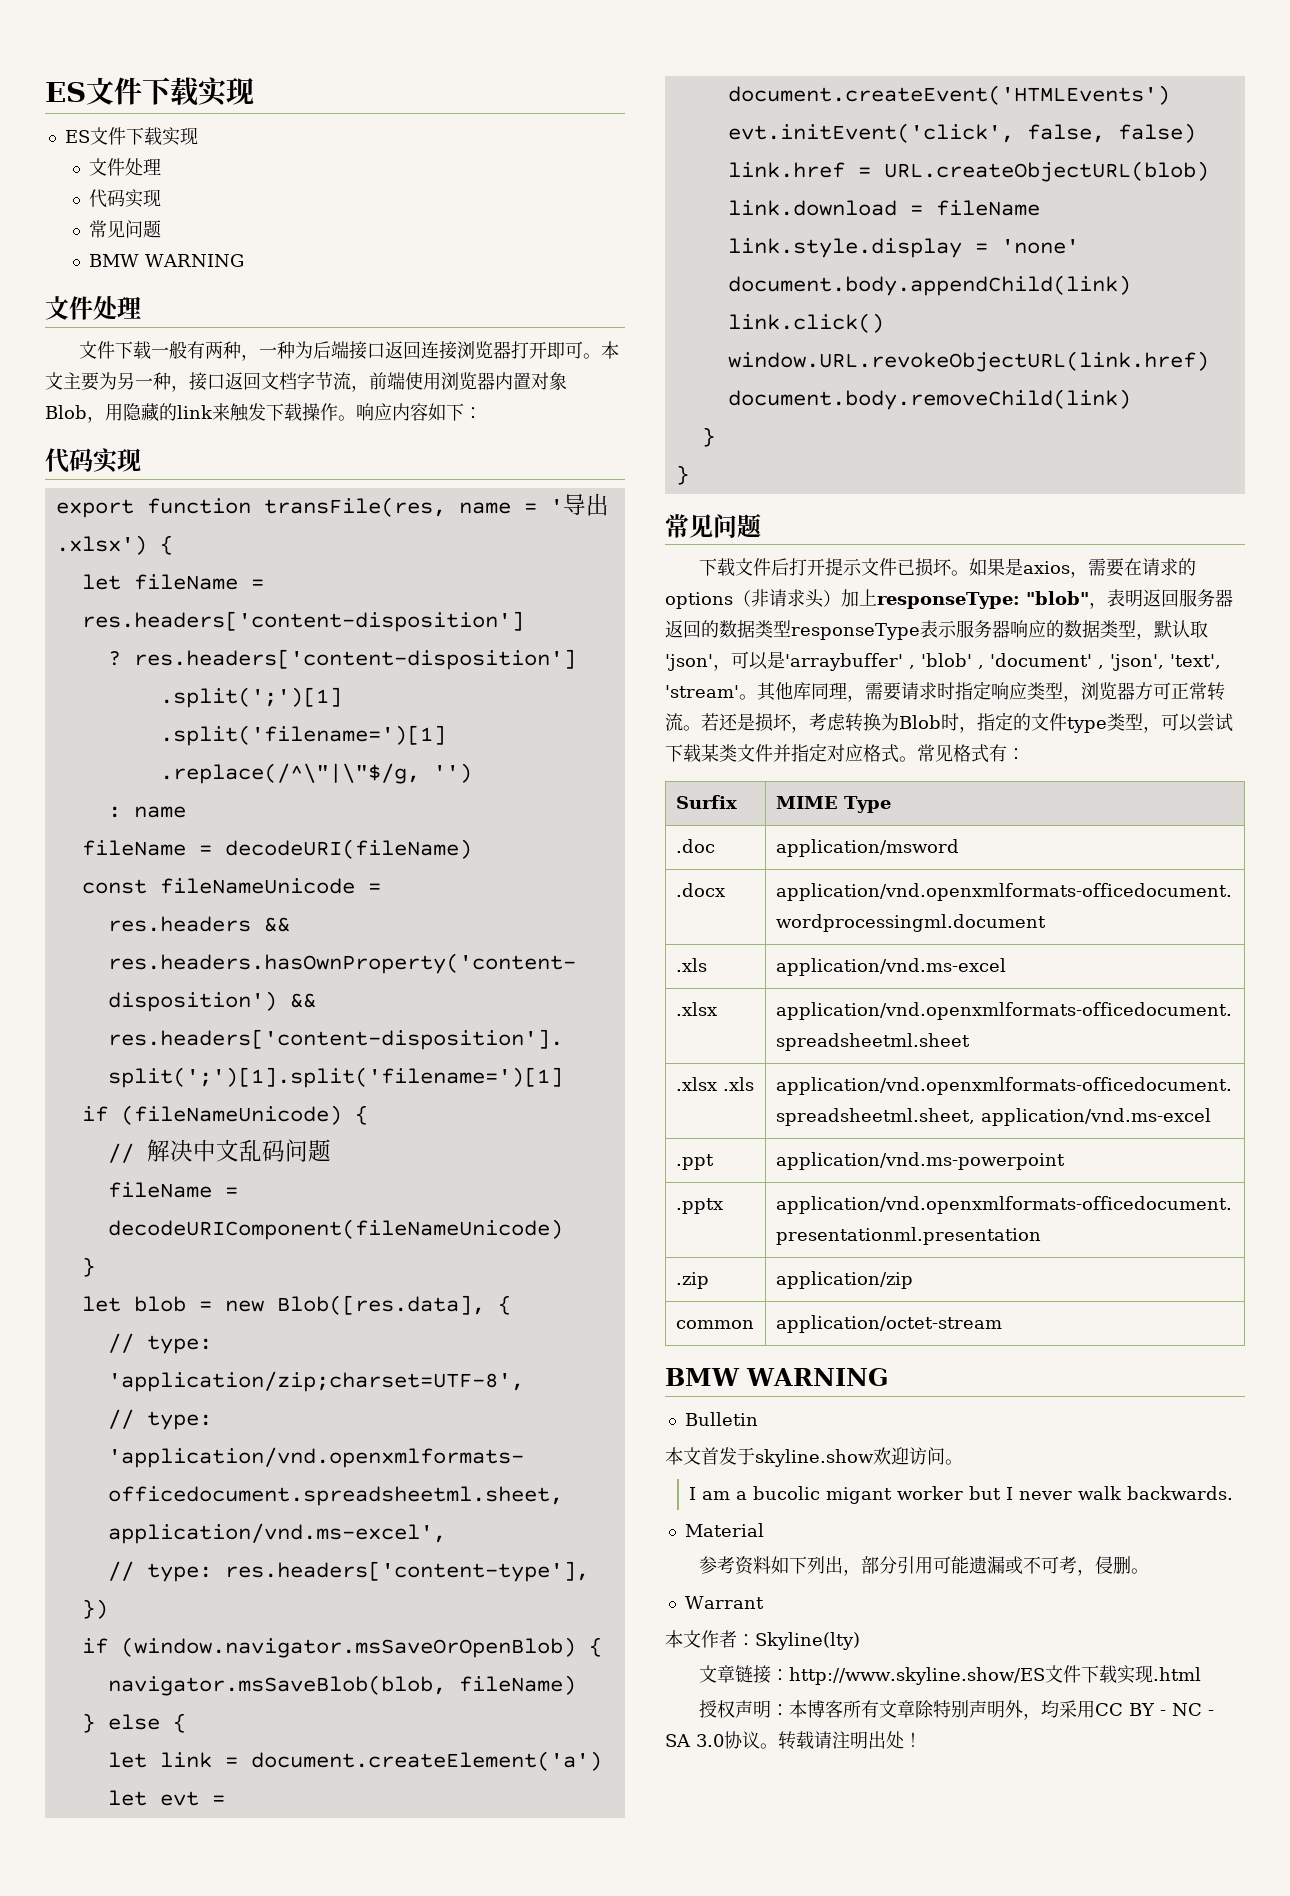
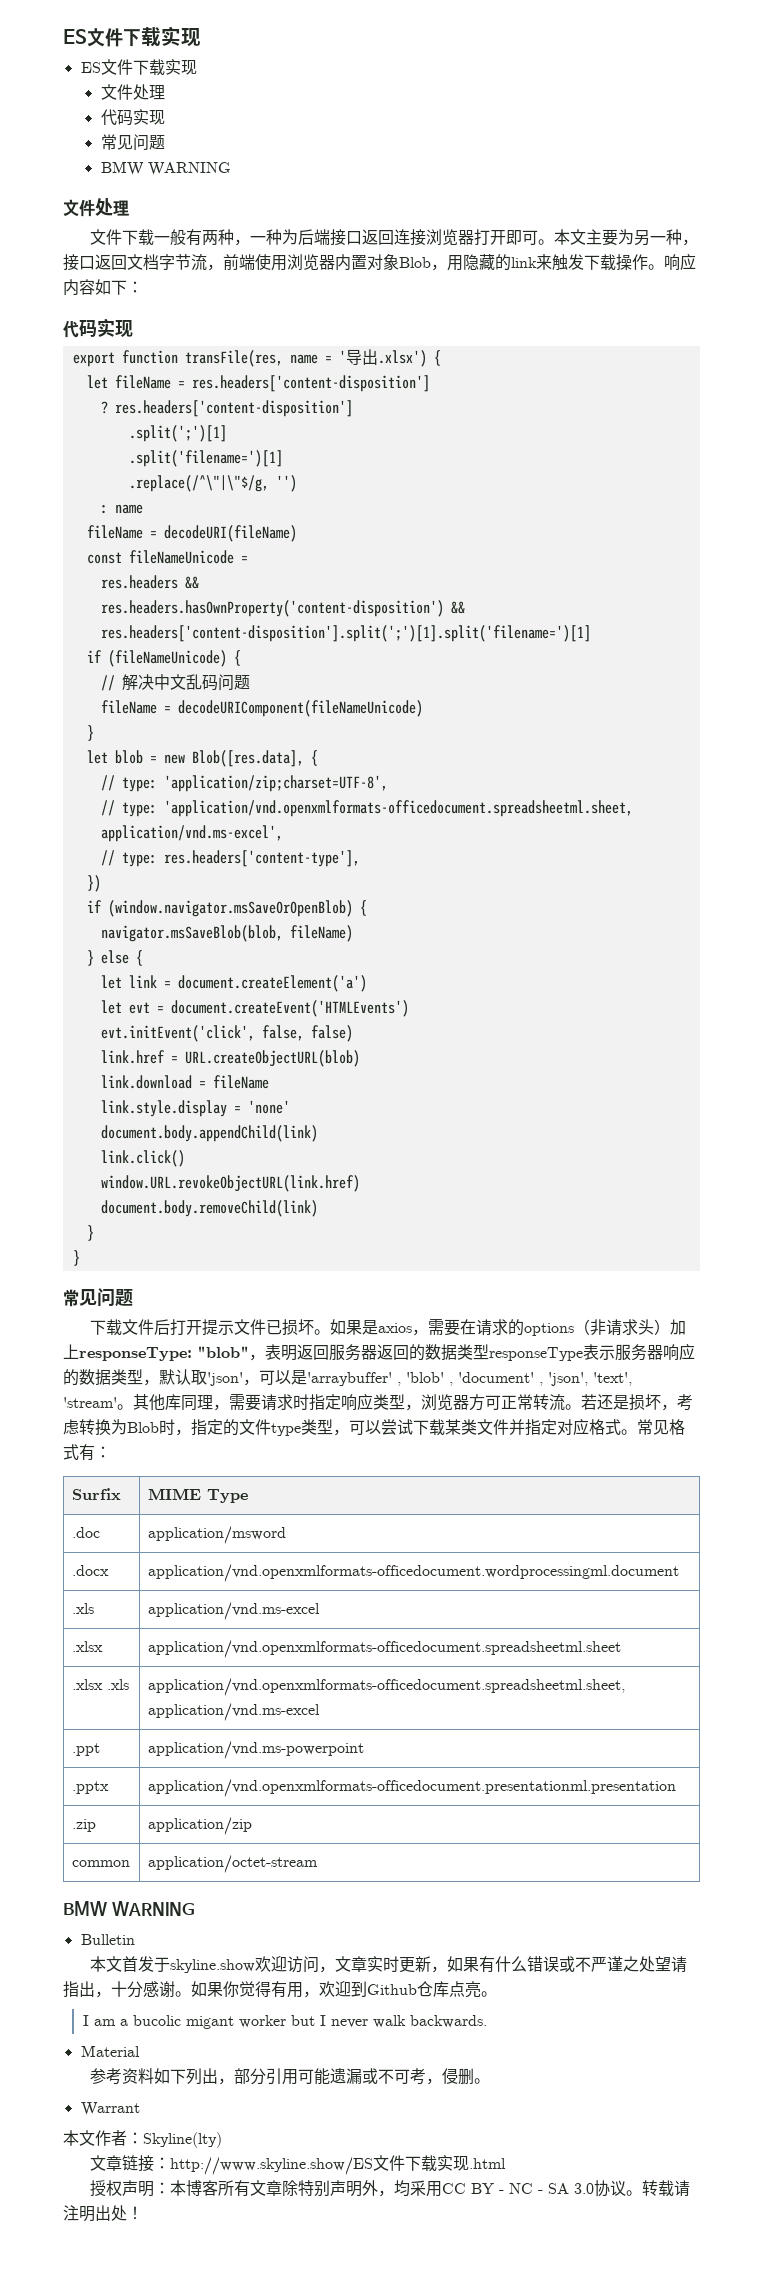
(945, 1456) none -> [319,1956,688,1973] [63,1981,481,1998] ，文章实时更新，如果有什么错误或不严谨之处望请指出，十分感谢。如果你觉得有用，欢迎到Github仓库点亮

